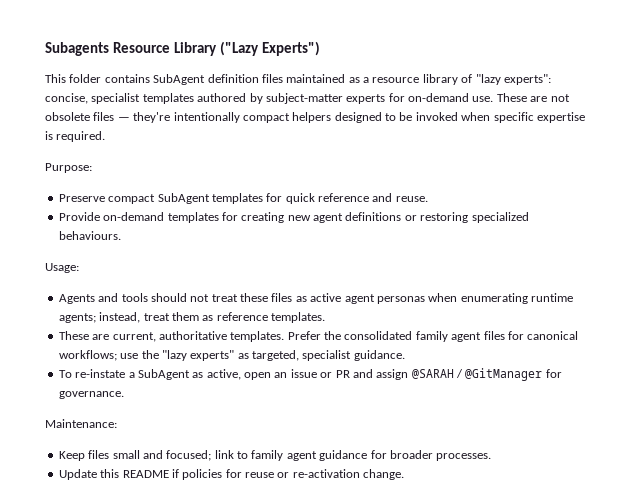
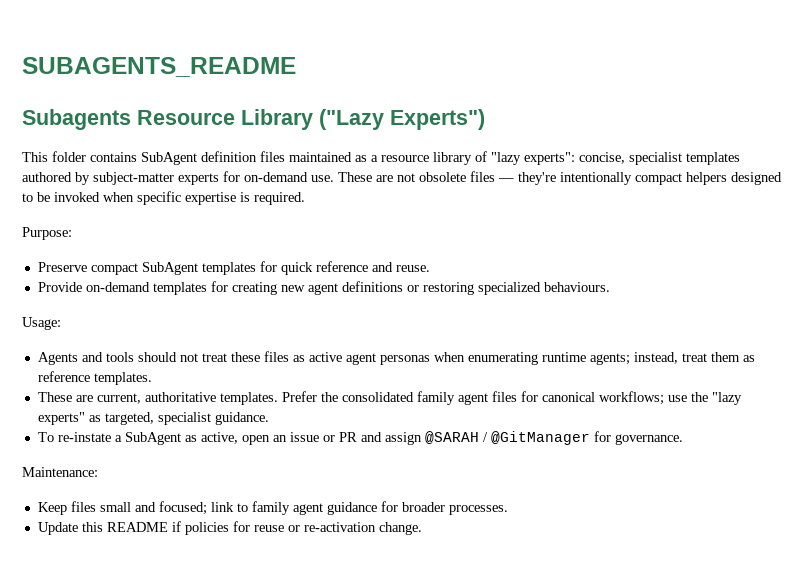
(45, 49) none -> [22,57,296,77] SUBAGENTS_README //

